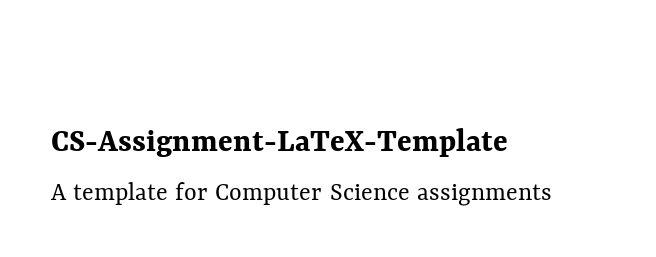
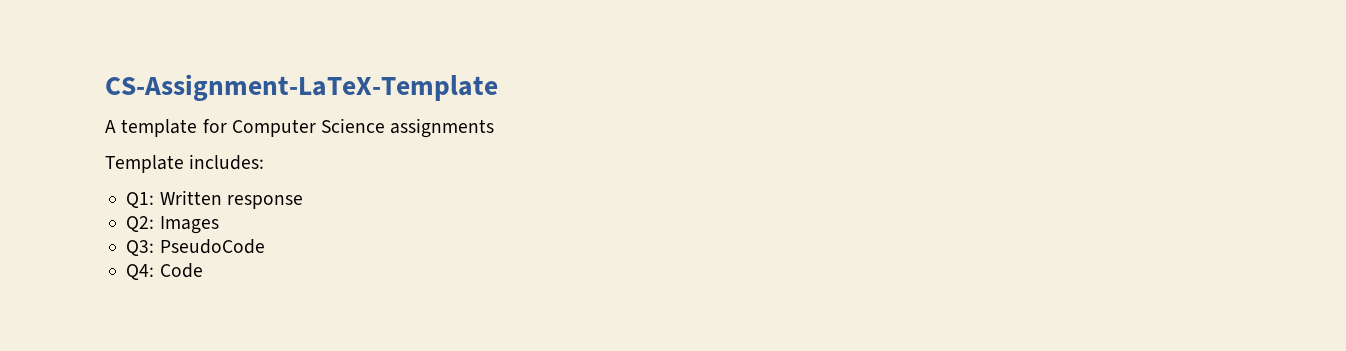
(552, 195) none -> [105,154,265,173] [126,190,303,209] [126,216,219,234] [126,239,265,256] [126,263,203,280] // Template includes: // Q1: Written response // Q2: Images // Q3: PseudoCode // Q4: Code

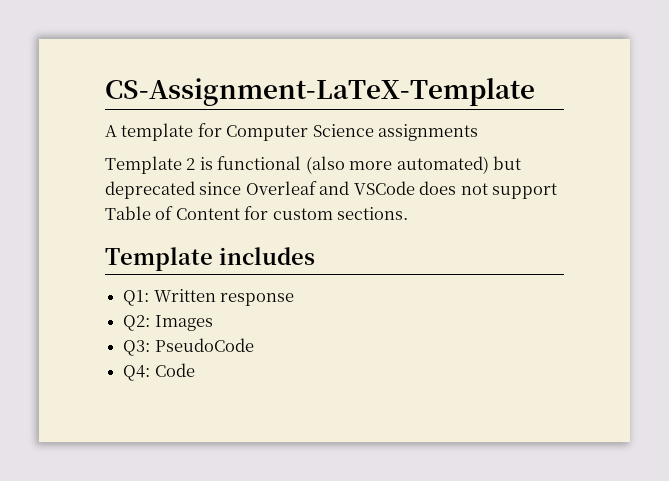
[189,154,265,170] includes: -> [186,156,522,174] [105,181,558,199] [105,206,409,220] [105,247,315,271] 2 is functional (also more automated) but deprecated since Overleaf and VSCode does not support Table of Content for custom sections. // Template includes

